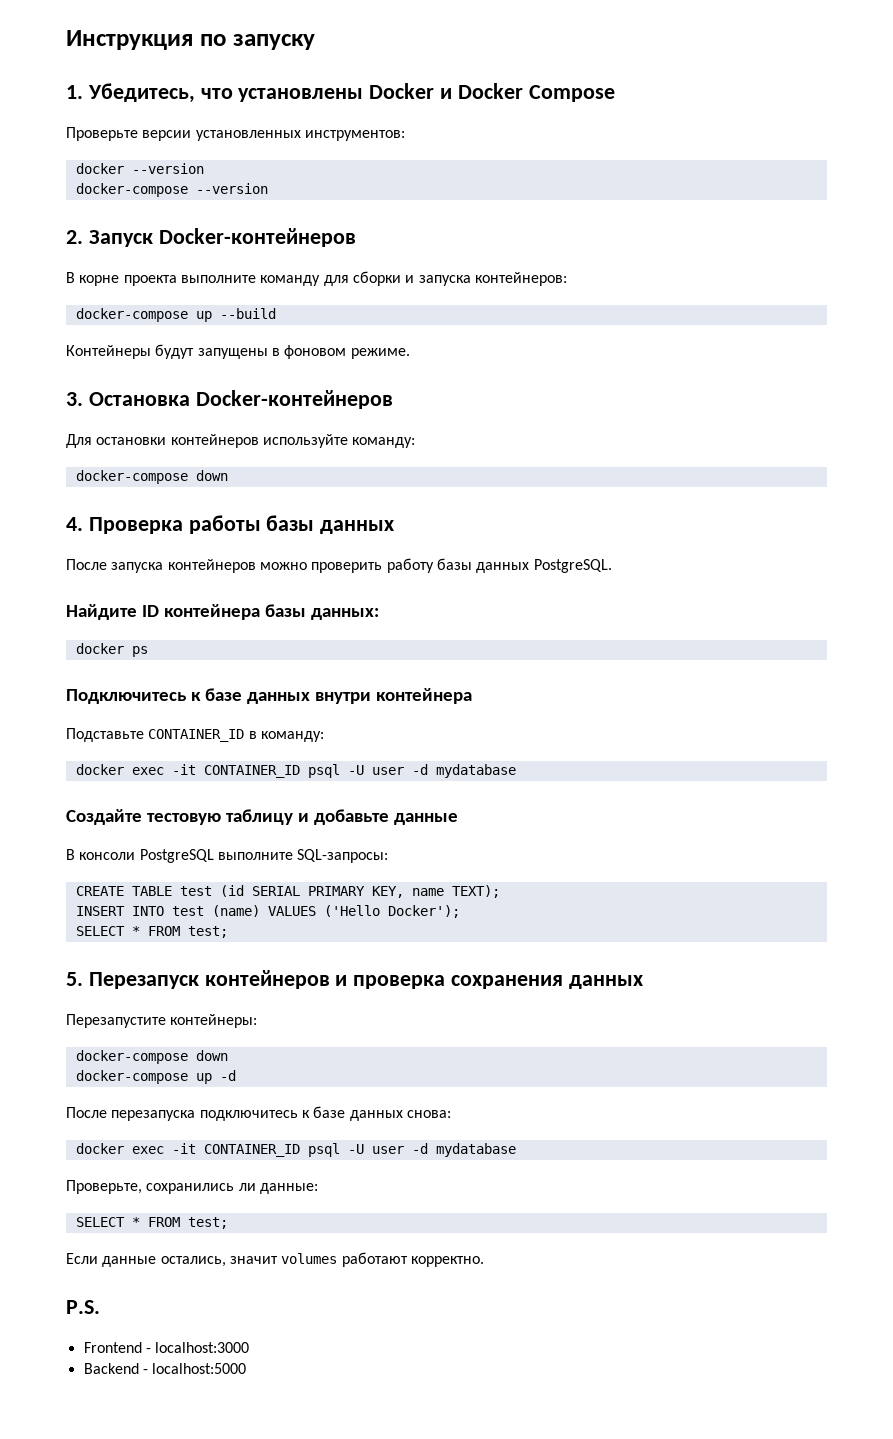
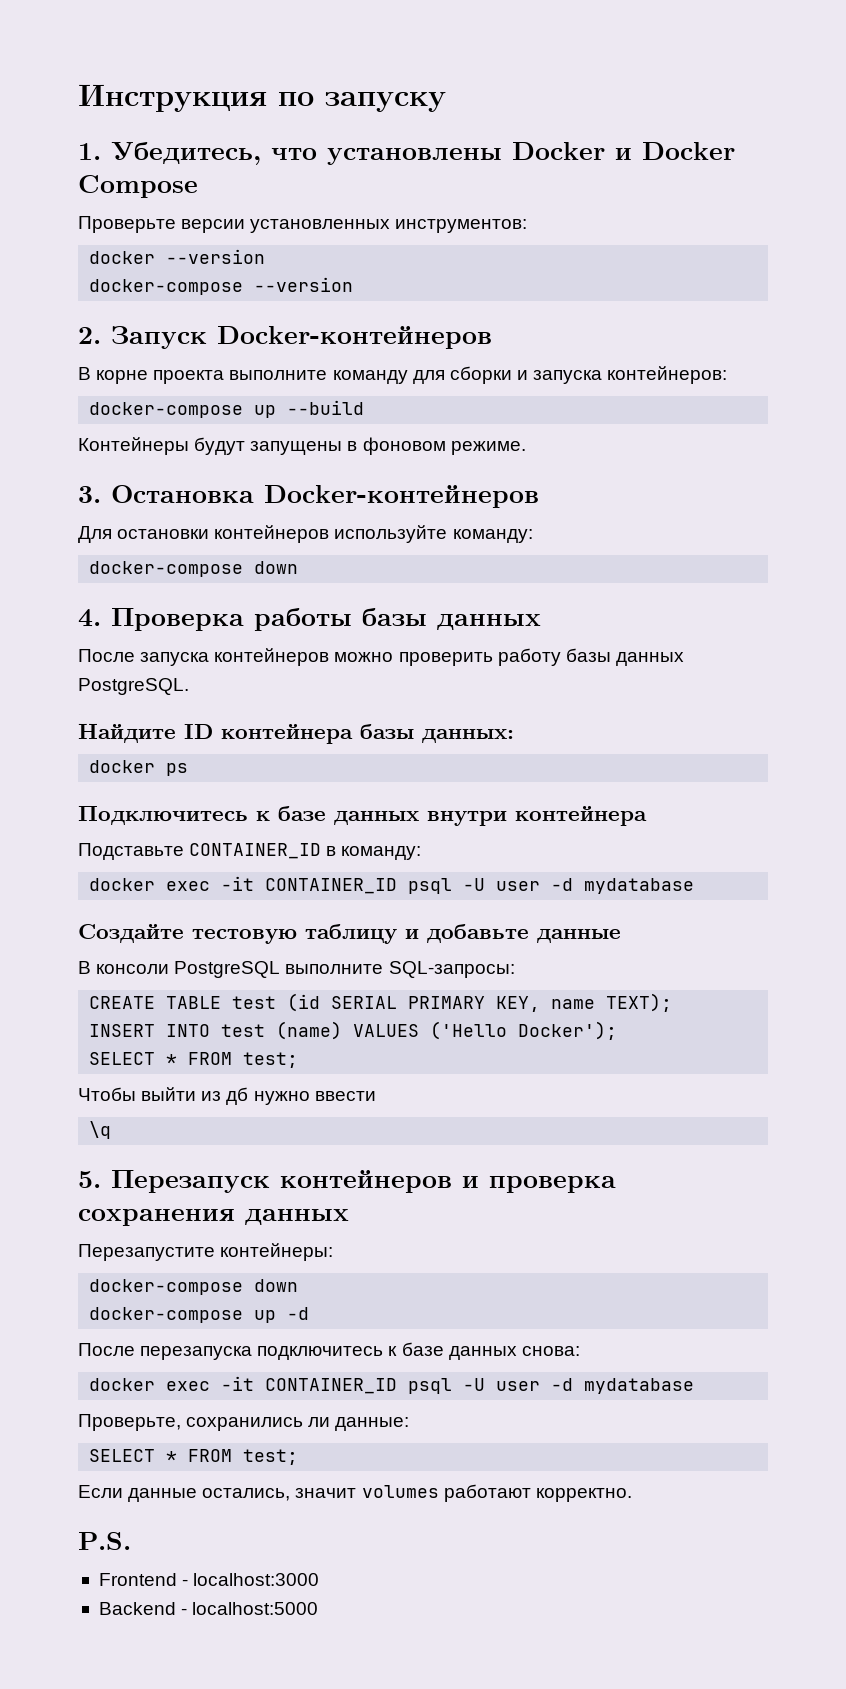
(228, 932) none -> [78,1087,376,1105] [89,1121,112,1139] // Чтобы выйти из дб нужно ввести // \q

